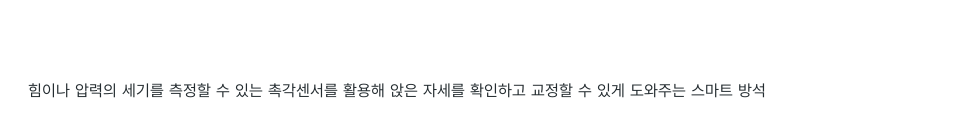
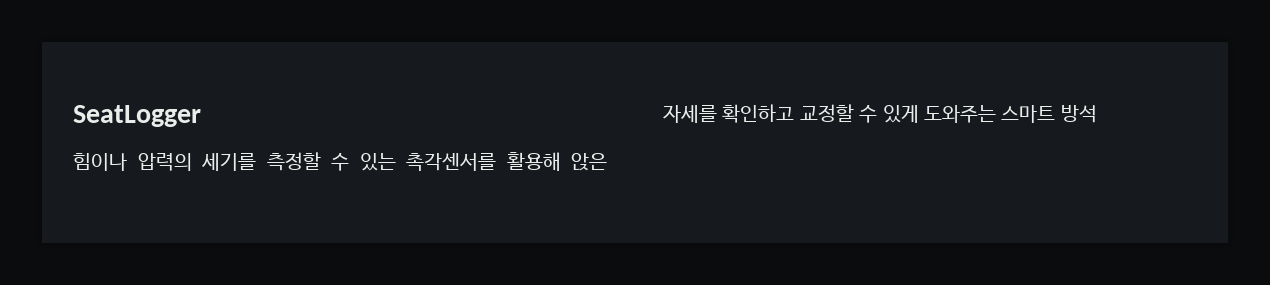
(28, 90) none -> [73,105,201,127] SeatLogger //

